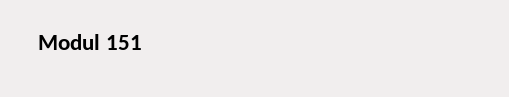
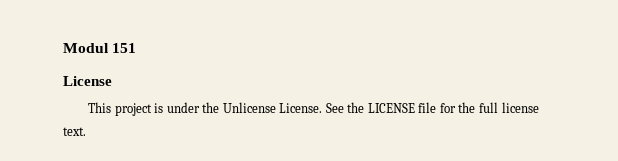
(143, 42) none -> [63,76,112,86] [88,102,539,116] [63,127,86,136] // License // This project is under the Unlicense License. See the LICENSE file for the full license text.

